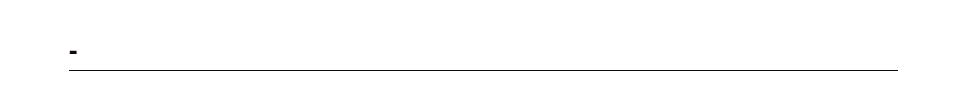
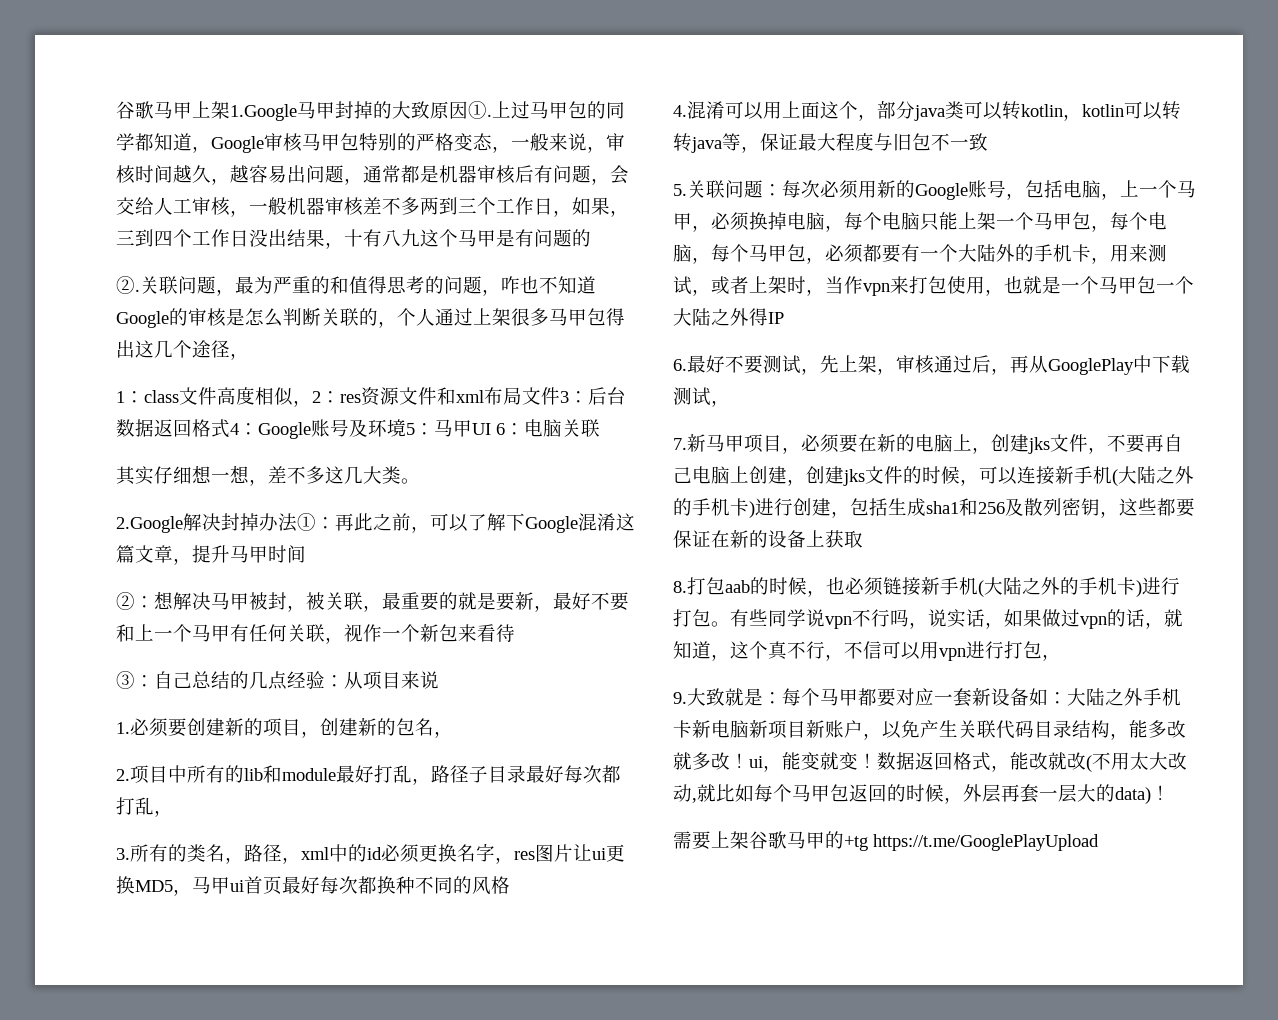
[69,50,77,60] - -> [116,101,625,121] [116,133,625,153] [116,165,629,185] [116,197,629,217] [116,229,591,249] [116,276,596,296] [116,308,625,328] [116,340,249,360] [116,387,626,407] [116,419,600,439] [116,465,420,486] [116,513,635,533] [116,545,306,565] [116,591,629,612] [116,624,515,644] [116,671,439,690] [116,718,453,738] [116,765,621,785] [116,797,173,817] [116,843,625,864] [116,876,510,896] [673,101,1181,121] [673,133,988,153] [673,180,1196,200] [673,212,1167,232] [673,244,1167,264] [673,276,1194,296] [673,308,784,326] [673,355,1190,375] [673,387,730,407] [673,434,1183,454] [673,466,1194,486] [673,498,1195,518] [673,530,863,548] [673,577,1180,597] [673,609,1183,629] [673,641,1061,661] [673,688,1181,707] [673,720,1186,740] [673,752,1187,772] [673,784,1170,804] [673,831,1099,851] 谷歌马甲上架1.Google马甲封掉的大致原因①.上过马甲包的同学都知道，Google审核马甲包特别的严格变态，一般来说，审核时间越久，越容易出问题，通常都是机器审核后有问题，会交给人工审核，一般机器审核差不多两到三个工作日，如果，三到四个工作日没出结果，十有八九这个马甲是有问题的 // ②.关联问题，最为严重的和值得思考的问题，咋也不知道Google的审核是怎么判断关联的，个人通过上架很多马甲包得出这几个途径， // 1：class文件高度相似，2：res资源文件和xml布局文件3：后台数据返回格式4：Google账号及环境5：马甲UI 6：电脑关联 // 其实仔细想一想，差不多这几大类。 // 2.Google解决封掉办法①：再此之前，可以了解下Google混淆这篇文章，提升马甲时间 // ②：想解决马甲被封，被关联，最重要的就是要新，最好不要和上一个马甲有任何关联，视作一个新包来看待 // ③：自己总结的几点经验：从项目来说 // 1.必须要创建新的项目，创建新的包名， // 2.项目中所有的lib和module最好打乱，路径子目录最好每次都打乱， // 3.所有的类名，路径，xml中的id必须更换名字，res图片让ui更换MD5，马甲ui首页最好每次都换种不同的风格 // 4.混淆可以用上面这个，部分java类可以转kotlin，kotlin可以转转java等，保证最大程度与旧包不一致 // 5.关联问题：每次必须用新的Google账号，包括电脑，上一个马甲，必须换掉电脑，每个电脑只能上架一个马甲包，每个电脑，每个马甲包，必须都要有一个大陆外的手机卡，用来测试，或者上架时，当作vpn来打包使用，也就是一个马甲包一个大陆之外得IP // 6.最好不要测试，先上架，审核通过后，再从GooglePlay中下载测试， // 7.新马甲项目，必须要在新的电脑上，创建jks文件，不要再自己电脑上创建，创建jks文件的时候，可以连接新手机(大陆之外的手机卡)进行创建，包括生成sha1和256及散列密钥，这些都要保证在新的设备上获取 // 8.打包aab的时候，也必须链接新手机(大陆之外的手机卡)进行打包。有些同学说vpn不行吗，说实话，如果做过vpn的话，就知道，这个真不行，不信可以用vpn进行打包， // 9.大致就是：每个马甲都要对应一套新设备如：大陆之外手机卡新电脑新项目新账户，以免产生关联代码目录结构，能多改就多改！ui，能变就变！数据返回格式，能改就改(不用太大改动,就比如每个马甲包返回的时候，外层再套一层大的data)！ // 需要上架谷歌马甲的+tg https://t.me/GooglePlayUpload

